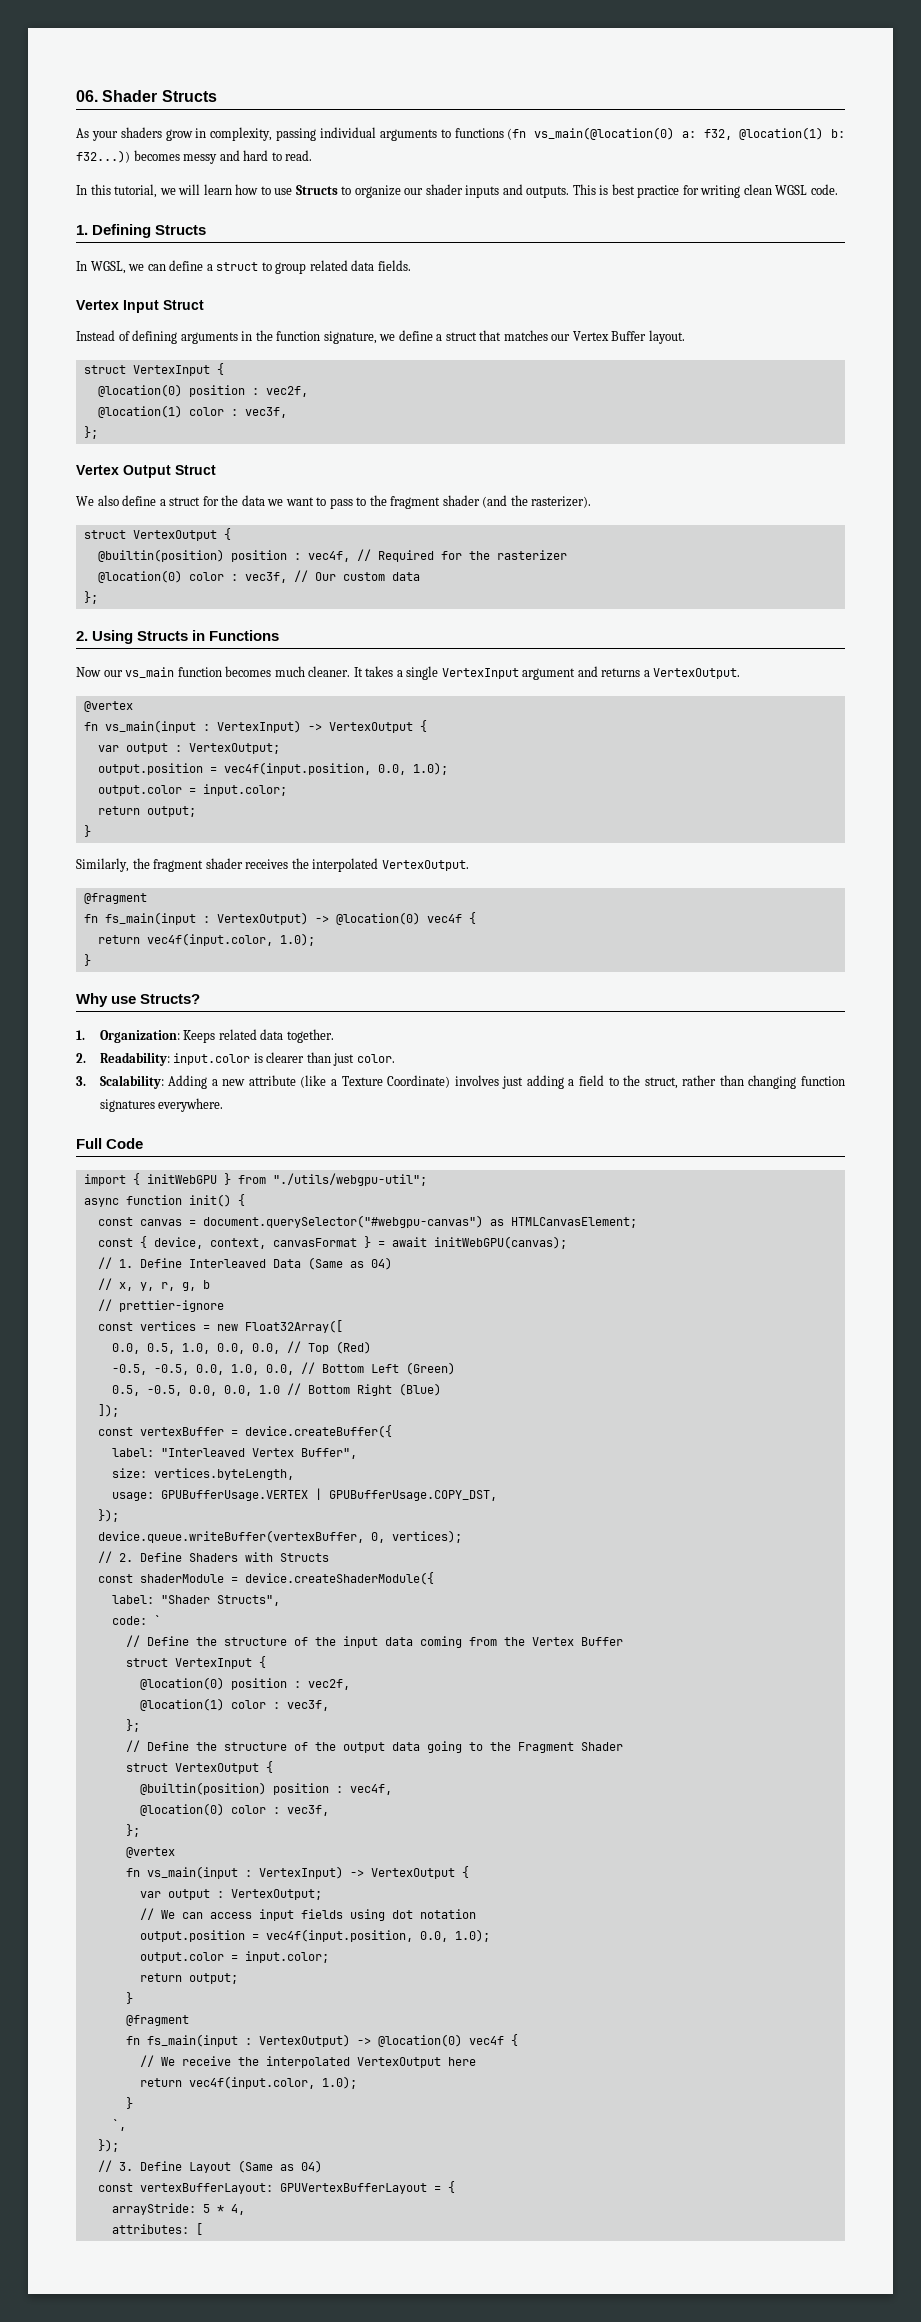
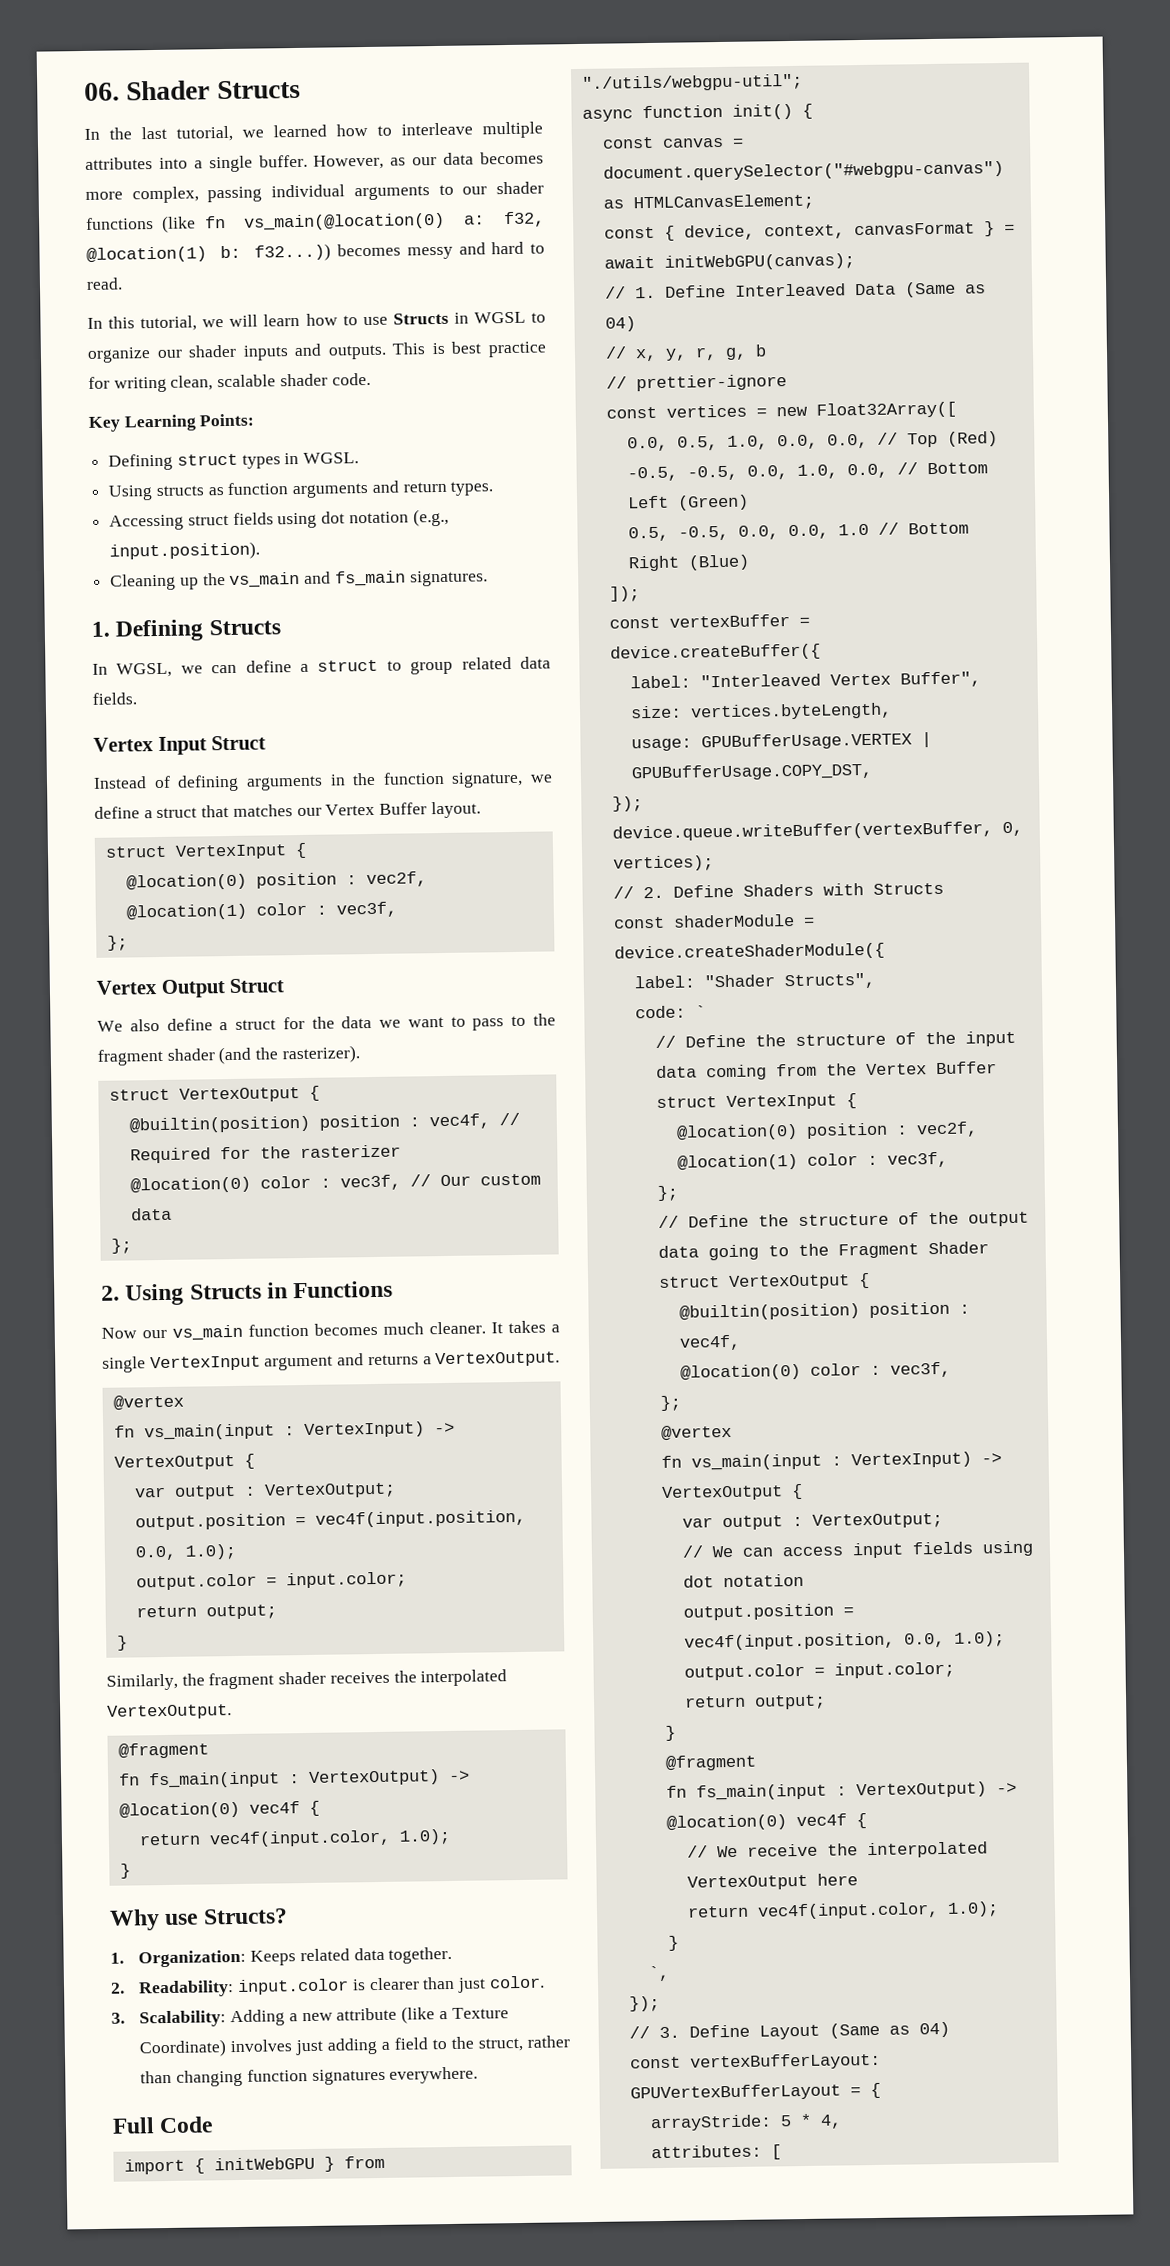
[76,127,527,141] As your shaders grow in complexity, passing individual arguments to functions (fn -> [84,121,543,142] [85,151,545,173] [85,181,544,204] [86,215,226,233] In the last tutorial, we learned how to interleave multiple attributes into a single buffer. However, as our data becomes more complex, passing individual arguments to our shader functions (like fn
(338, 190) none -> [453,311,526,324] in WGSL
[743,184,838,195] clean WGSL code. -> [170,372,371,391] [88,413,255,432] [108,452,360,471] [108,480,494,501] [109,508,449,531] [109,541,261,561] [110,570,488,591] clean, scalable shader code. // Key Learning Points: // Defining struct types in WGSL. // Using structs as function arguments and return types. // Accessing struct fields using dot notation (e.g., input.position). // Cleaning up the vs_main and fs_main signatures.

